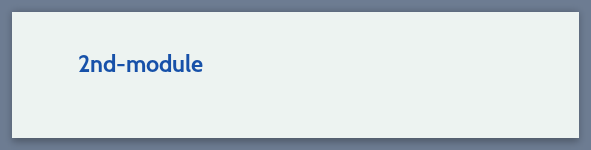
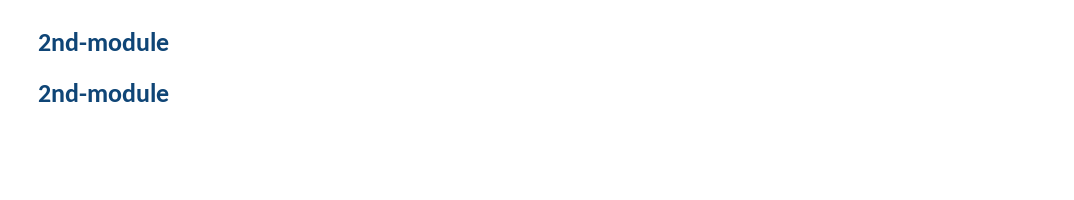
[78,54,203,72] 2nd-module -> [38,32,169,51] [38,83,169,102] 2nd-module // 2nd-module

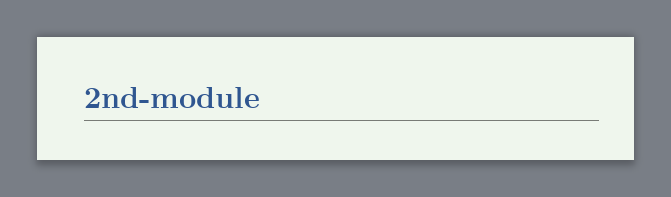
[38,32,169,51] [38,83,169,102] 2nd-module // 2nd-module -> [84,87,260,108] 2nd-module

